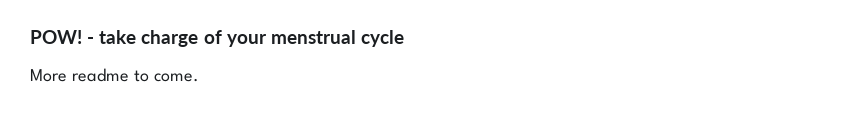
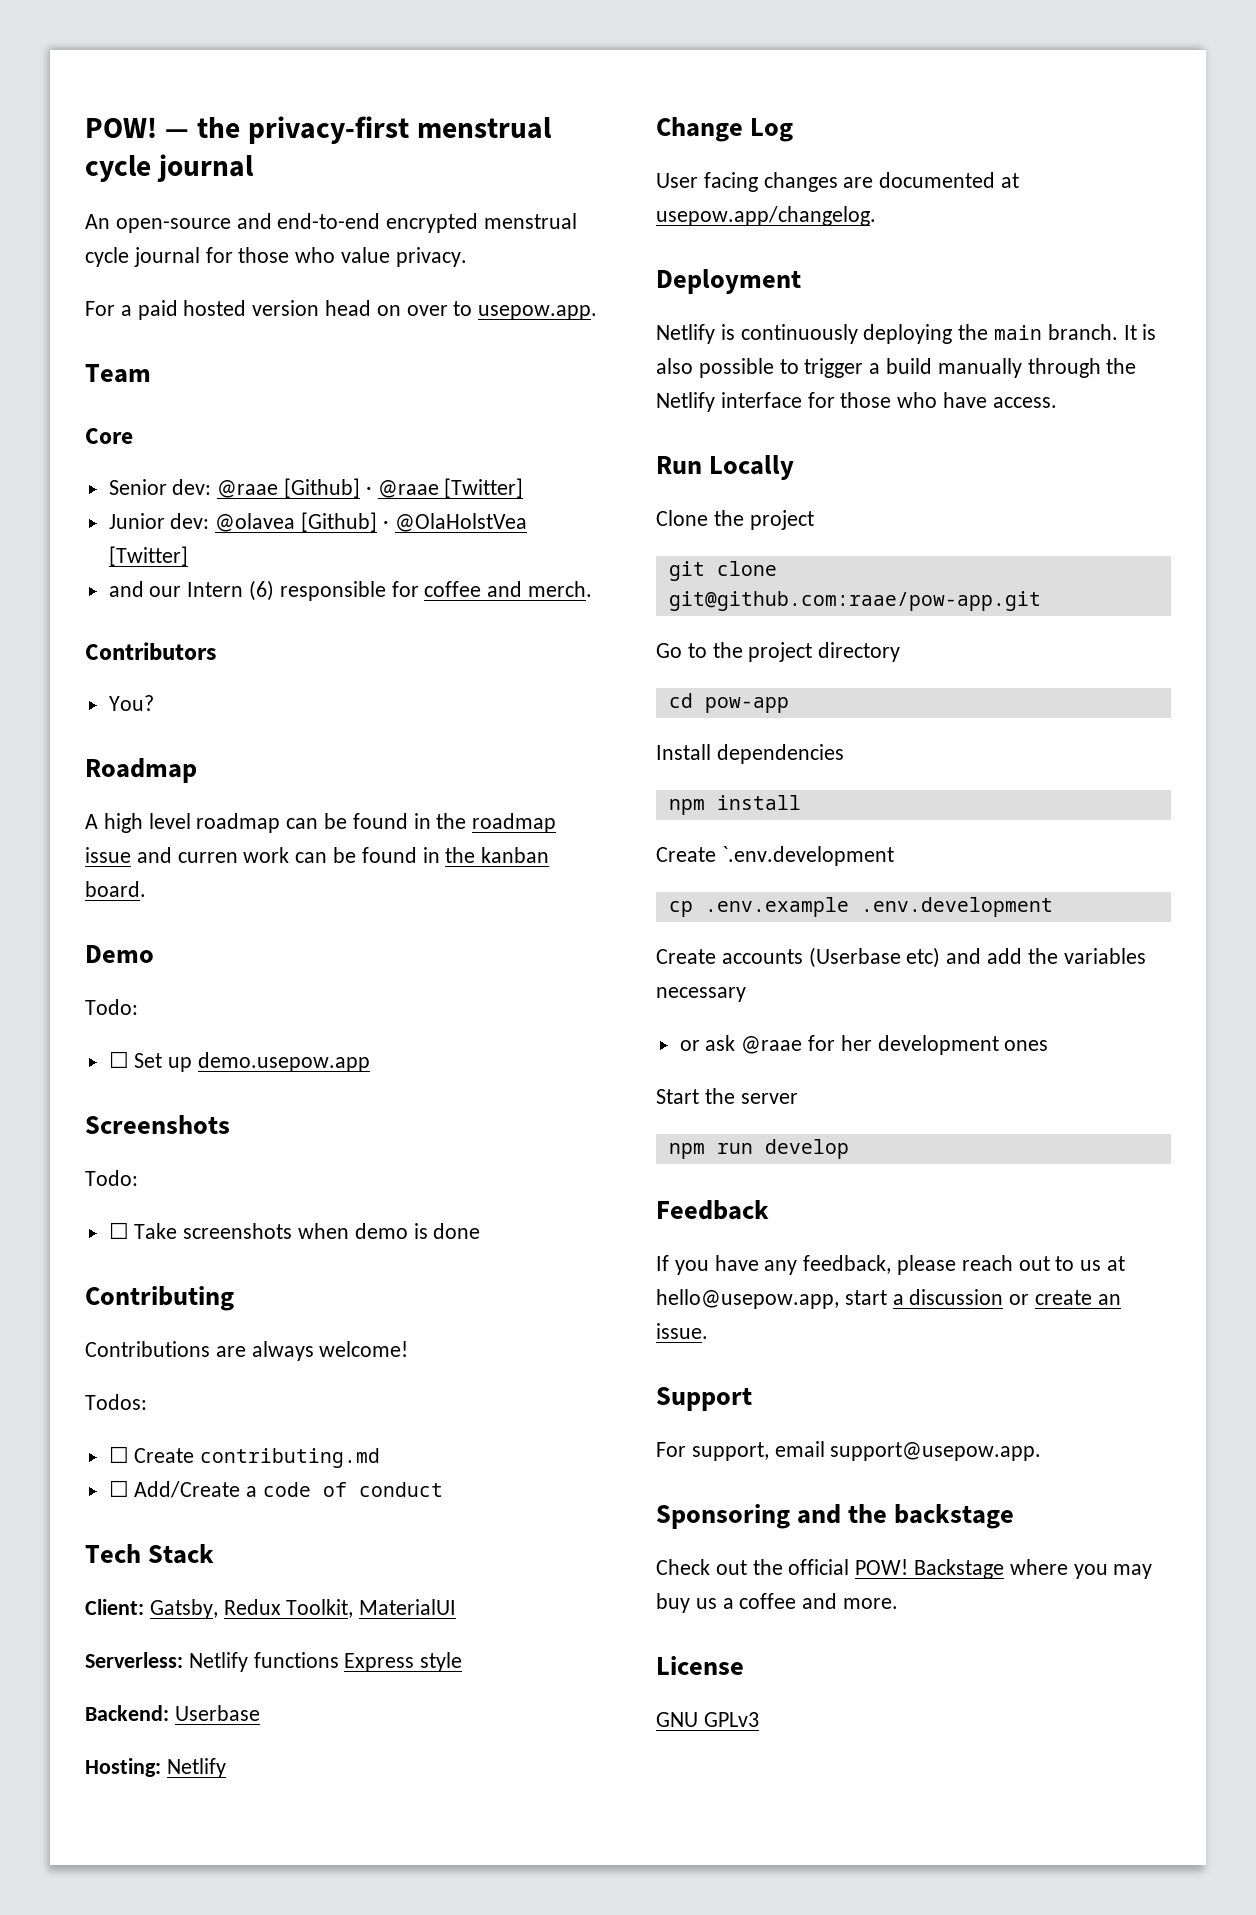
[30,30,404,47] [30,68,199,82] POW! - take charge of your menstrual cycle // More readme to come. -> [85,116,552,144] [85,154,254,182] [85,213,578,233] [85,247,467,267] [85,300,598,320] [85,364,151,383] [85,428,133,444] [108,478,524,498] [108,512,527,532] [108,546,188,566] [108,580,593,601] [85,642,216,661] [108,695,154,711] [85,758,197,783] [85,813,557,833] [85,847,550,863] [85,881,146,897] [85,945,154,963] [85,999,138,1015] [108,1051,371,1072] [85,1115,230,1134] [85,1170,138,1186] [108,1222,481,1239] [85,1286,234,1311] [85,1341,409,1361] [85,1394,147,1410] [108,1446,381,1468] [108,1480,444,1498] [85,1544,215,1564] [85,1599,457,1619] [85,1652,463,1672] [85,1705,260,1721] [85,1758,226,1778] [656,117,794,142] [656,172,1020,192] [656,206,876,226] [656,269,801,294] [656,324,1157,344] [656,358,1137,378] [656,392,1057,412] [656,455,795,480] [656,510,814,530] [668,561,777,581] [668,591,1041,611] [656,642,901,662] [668,693,789,713] [656,744,844,764] [668,795,801,815] [656,846,894,866] [668,897,1053,917] [656,947,1146,968] [656,987,746,1002] [679,1035,1049,1055] [656,1088,798,1104] [668,1139,849,1159] [656,1200,769,1220] [656,1255,1126,1275] [656,1289,1121,1309] [656,1323,708,1339] [656,1387,752,1411] [656,1441,1042,1461] [656,1504,1015,1529] [656,1559,1153,1579] [656,1593,899,1613] [656,1656,744,1675] [656,1712,759,1727] POW! — the privacy-first menstrual cycle journal // An open-source and end-to-end encrypted menstrual cycle journal for those who value privacy. // For a paid hosted version head on over to usepow.app. // Team // Core // Senior dev: @raae [Github] · @raae [Twitter] // Junior dev: @olavea [Github] · @OlaHolstVea [Twitter] // and our Intern (6) responsible for coffee and merch. // Contributors // You? // Roadmap // A high level roadmap can be found in the roadmap issue and curren work can be found in the kanban board. // Demo // Todo: // ☐ Set up demo.usepow.app // Screenshots // Todo: // ☐ Take screenshots when demo is done // Contributing // Contributions are always welcome! // Todos: // ☐ Create contributing.md // ☐ Add/Create a code of conduct // Tech Stack // Client: Gatsby, Redux Toolkit, MaterialUI // Serverless: Netlify functions Express style // Backend: Userbase // Hosting: Netlify // Change Log // User facing changes are documented at usepow.app/changelog. // Deployment // Netlify is continuously deploying the main branch. It is also possible to trigger a build manually through the Netlify interface for those who have access. // Run Locally // Clone the project // git clone git@github.com:raae/pow-app.git // Go to the project directory // cd pow-app // Install dependencies // npm install // Create `.env.development // cp .env.example .env.development // Create accounts (Userbase etc) and add the variables necessary // or ask @raae for her development ones // Start the server // npm run develop // Feedback // If you have any feedback, please reach out to us at hello@usepow.app, start a discussion or create an issue. // Support // For support, email support@usepow.app. // Sponsoring and the backstage // Check out the official POW! Backstage where you may buy us a coffee and more. // License // GNU GPLv3

